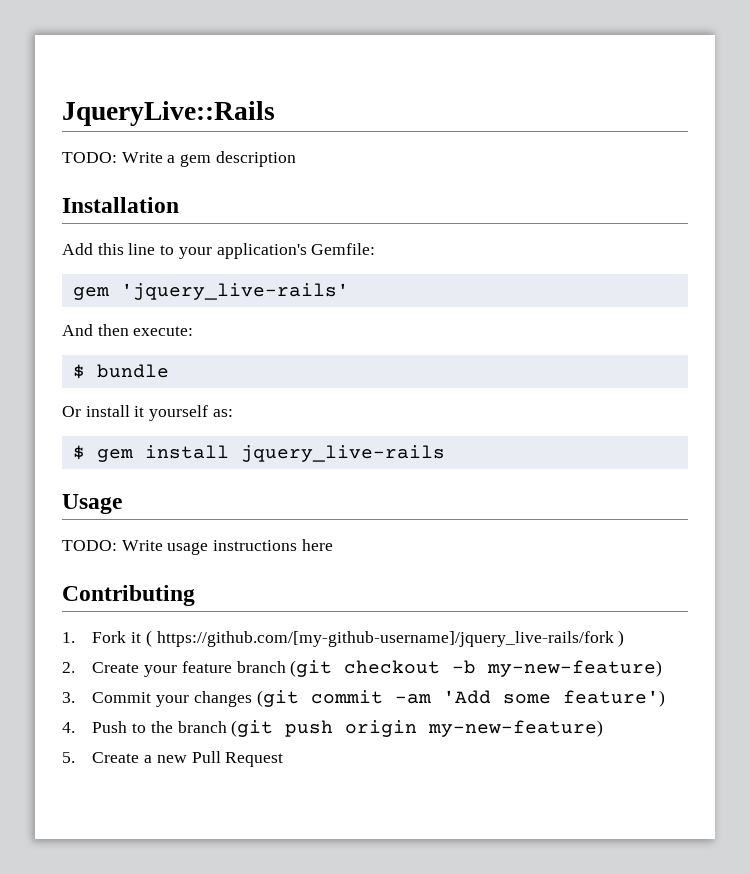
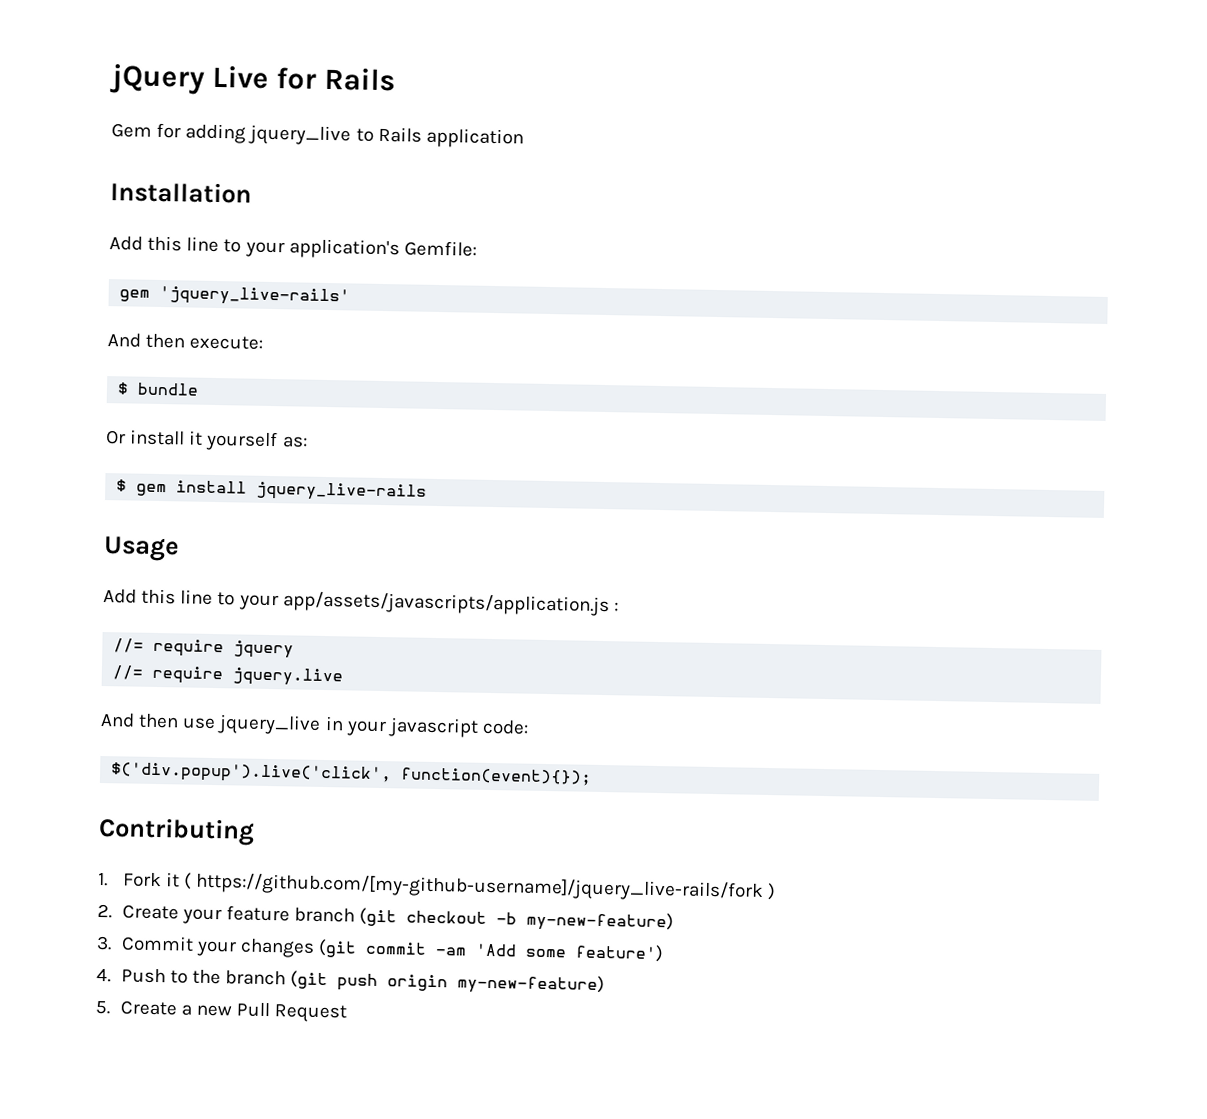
[62,101,275,126] [62,151,296,167] JqueryLive::Rails // TODO: Write a gem description -> [109,64,396,95] [111,122,524,149] jQuery Live for Rails // Gem for adding jquery_live to Rails application
[62,539,333,555] TODO: Write usage instructions here -> [103,588,619,617] [113,638,295,659] [112,665,344,687] [100,712,529,738] [110,762,593,786] Add this line to your app/assets/javascripts/application.js : // //= require jquery // //= require jquery.live // And then use jquery_live in your javascript code: // $('div.popup').live('click', function(event){});

